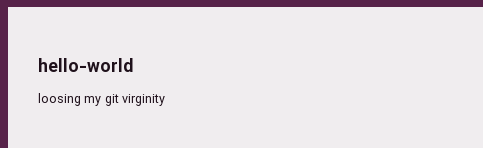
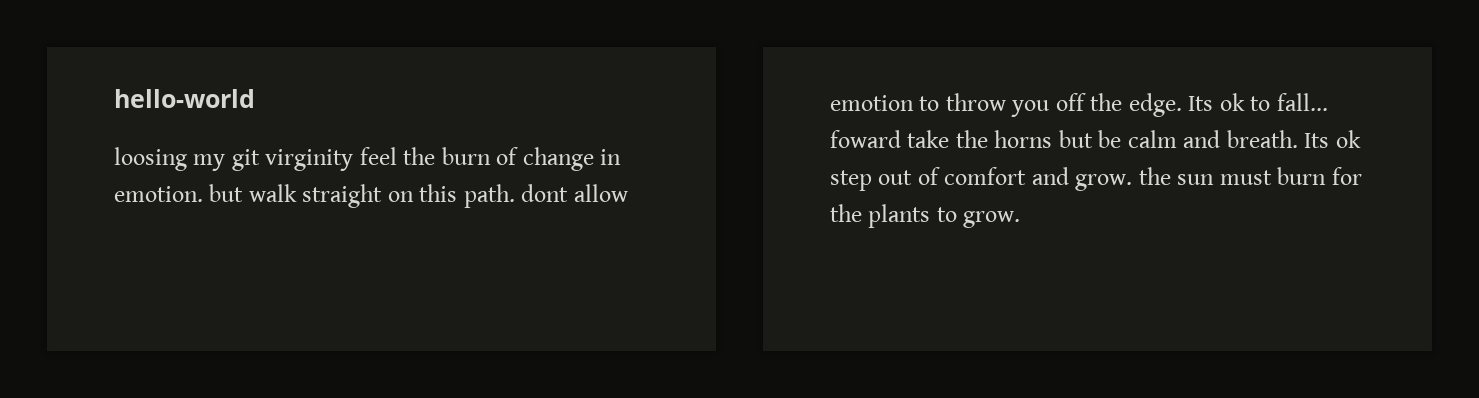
(166, 100) none -> [359,147,622,171] [114,184,628,208] [830,93,1328,117] [830,130,1361,148] [830,167,1362,191] [830,204,1021,228] feel the burn of change in emotion. but walk straight on this path. dont allow emotion to throw you off the edge. Its ok to fall... foward take the horns but be calm and breath. Its ok step out of comfort and grow. the sun must burn for the plants to grow.

